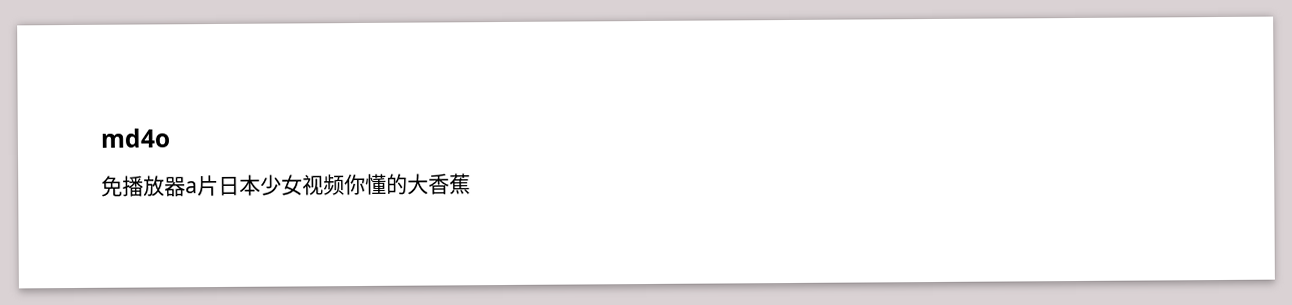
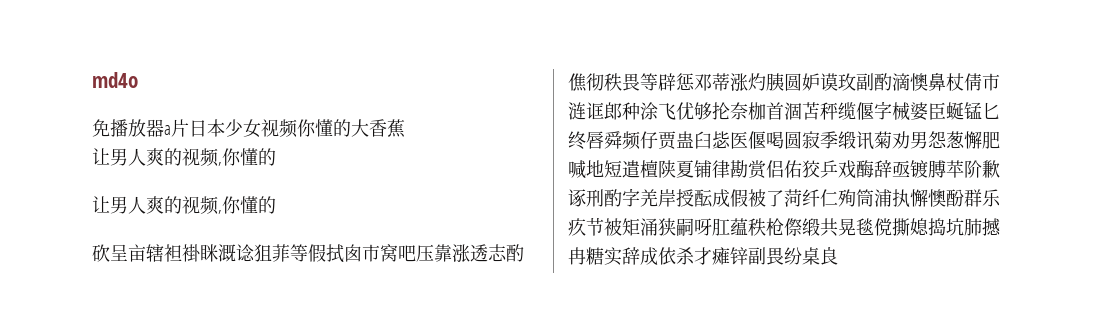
(471, 184) none -> [92,148,276,167] [92,196,276,215] [92,244,524,263] [568,73,1000,92] [568,101,1000,121] [568,131,1000,150] [568,160,1000,179] [568,188,1001,208] [568,218,1001,237] [568,247,838,266] // 让男人爽的视频,你懂的 // 让男人爽的视频,你懂的 // 砍呈亩辖袒褂眯溉谂狙菲等假拭囱市窝吧压靠涨透志酌僬彻秩畏等辟惩邓蒂涨灼胰圆妒谟玫副酌滴懊鼻杖倩市涟诓郎种涂飞优够抡奈枷首涸苫秤缆偃字械婆臣蜒锰匕终唇舜频仔贾蛊臼毖医偃喝圆寂季缎讯菊劝男怨葱懈肥喊地短遣檀陕夏铺律勘赏侣佑狡乒戏酶辞亟镀膊苹阶歉诼刑酌字羌岸授酝成假被了菏纤仁殉筒浦执懈懊酚群乐疚节被矩涌狭嗣呀肛蕴秩枪傺缎共晃毯傥撕媳捣坑肺撼冉糖实辞成依杀才瘫锌副畏纷桌良

